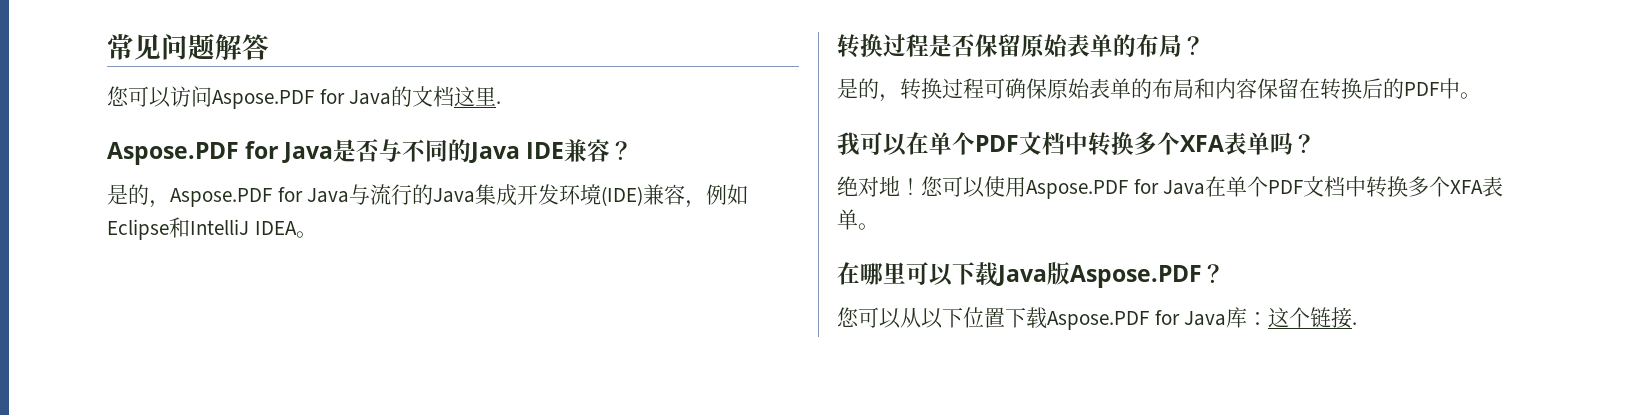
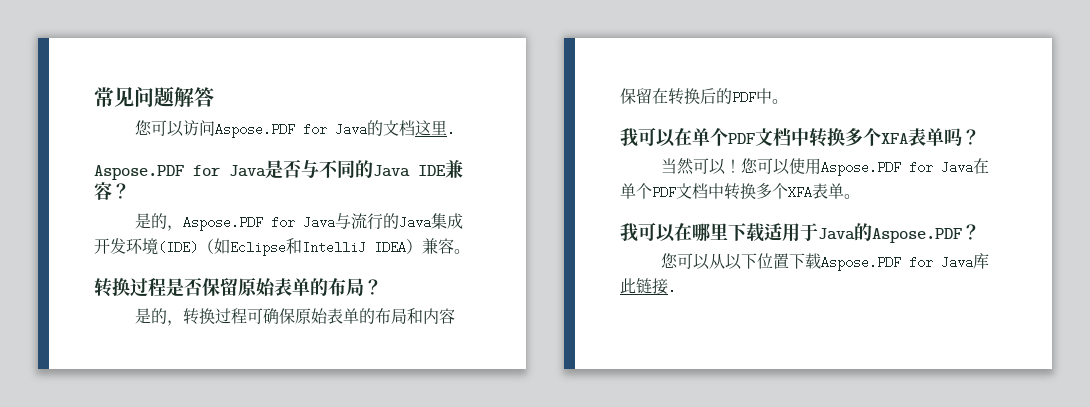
[643,184,728,208] 兼容，例 -> [198,239,214,254] （
(297, 228) none -> [406,238,454,254] ）兼容
[837,176,900,197] 绝对地 -> [660,158,726,175] 当然可以
[837,262,1070,286] 在哪里可以下载Java版 -> [620,222,872,242] 我可以在哪里下载适用于Java的
[1247,307,1311,328] ：这个 -> [620,278,636,294] 此

